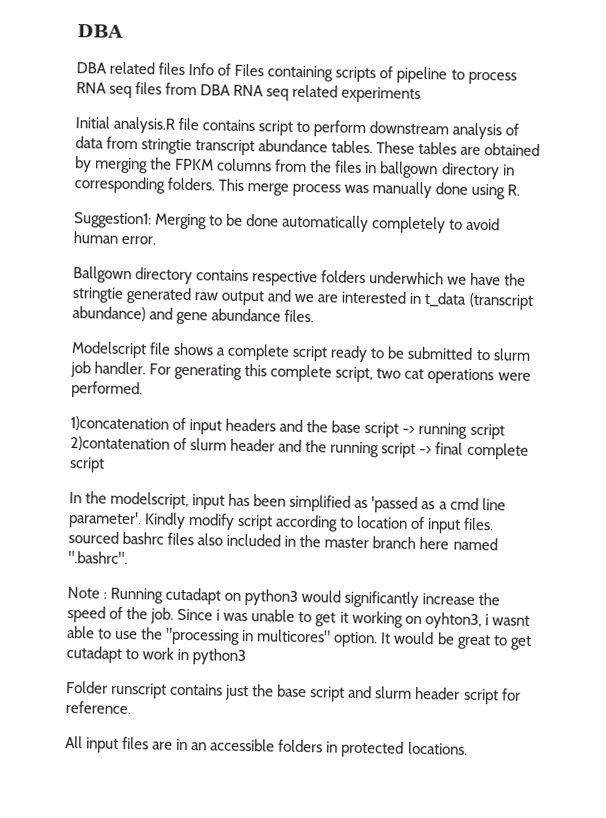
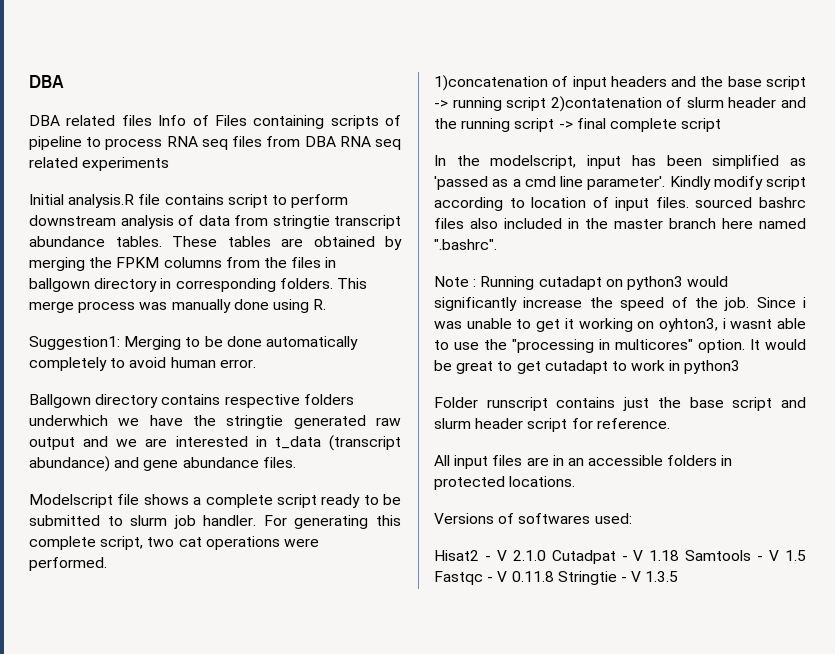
(468, 748) none -> [434,513,632,524] [434,550,806,564] [434,571,679,585] // Versions of softwares used: // Hisat2 - V 2.1.0 Cutadpat - V 1.18 Samtools - V 1.5 Fastqc - V 0.11.8 Stringtie - V 1.3.5

